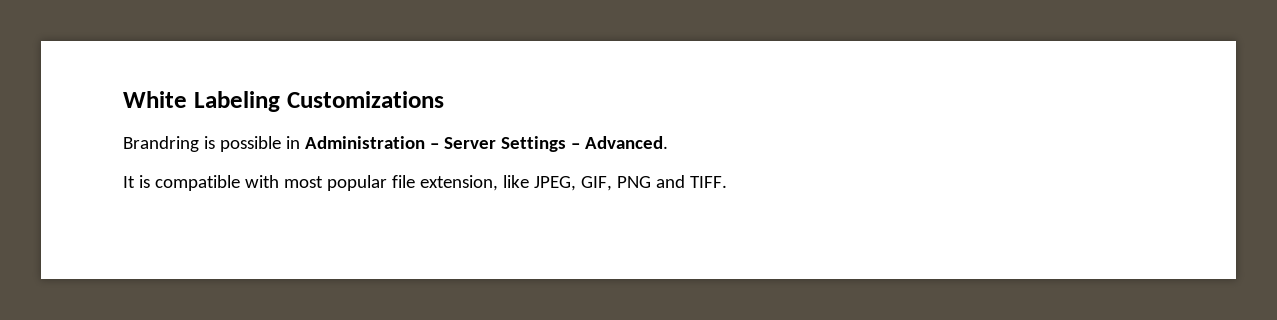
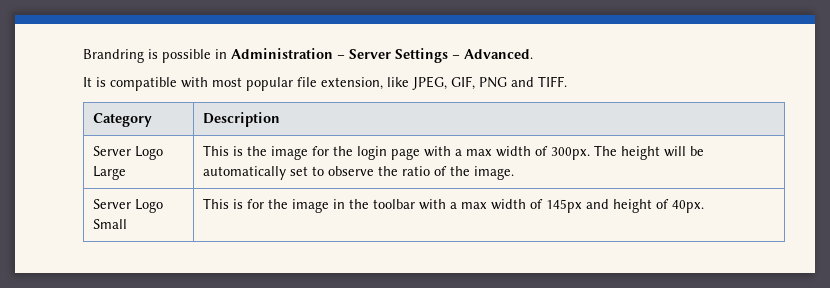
[123,91,444,112] White Labeling Customizations // -> (83, 56) none
(727, 182) none -> [92,113,152,127] [202,112,280,127] [92,146,163,160] [92,166,126,180] [202,145,704,160] [202,166,514,180] [92,199,163,213] [92,219,127,229] [202,198,704,213] // Category | Description // Server Logo Large | This is the image for the login page with a max width of 300px. The height will be automatically set to observe the ratio of the image. // Server Logo Small | This is for the image in the toolbar with a max width of 145px and height of 40px.

